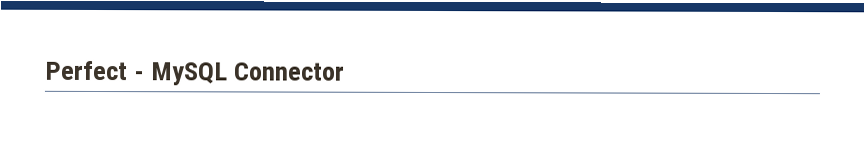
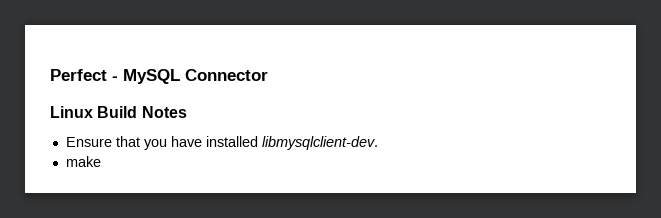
(346, 71) none -> [50,106,187,118] [65,136,378,150] [65,156,101,167] // Linux Build Notes // Ensure that you have installed libmysqlclient-dev. // make

